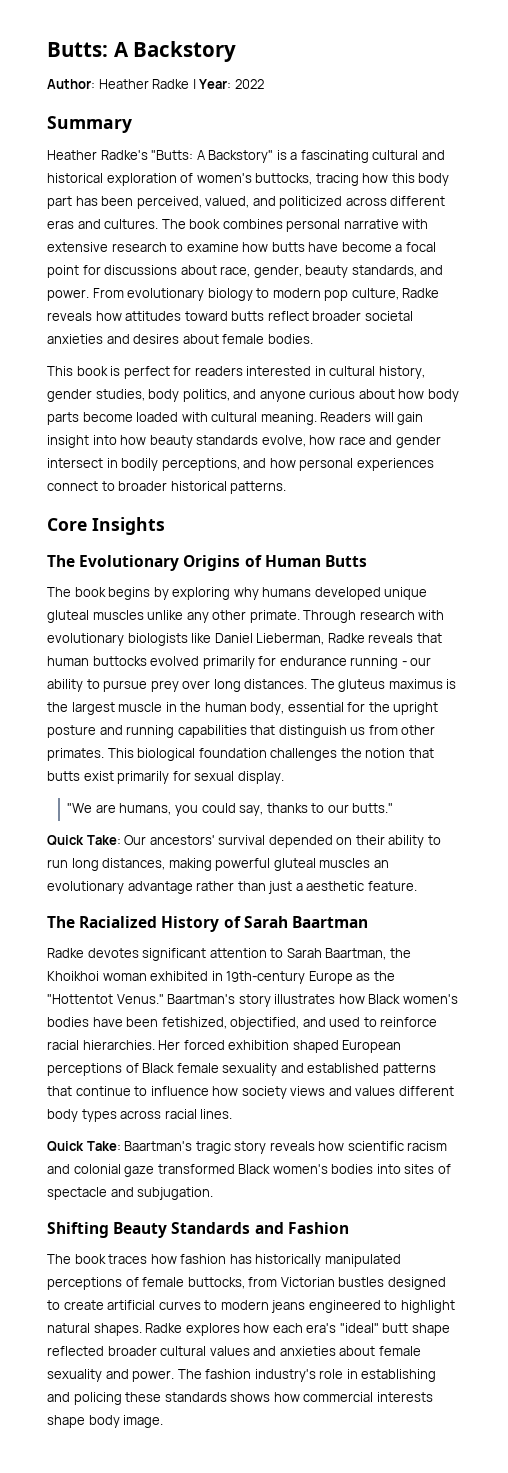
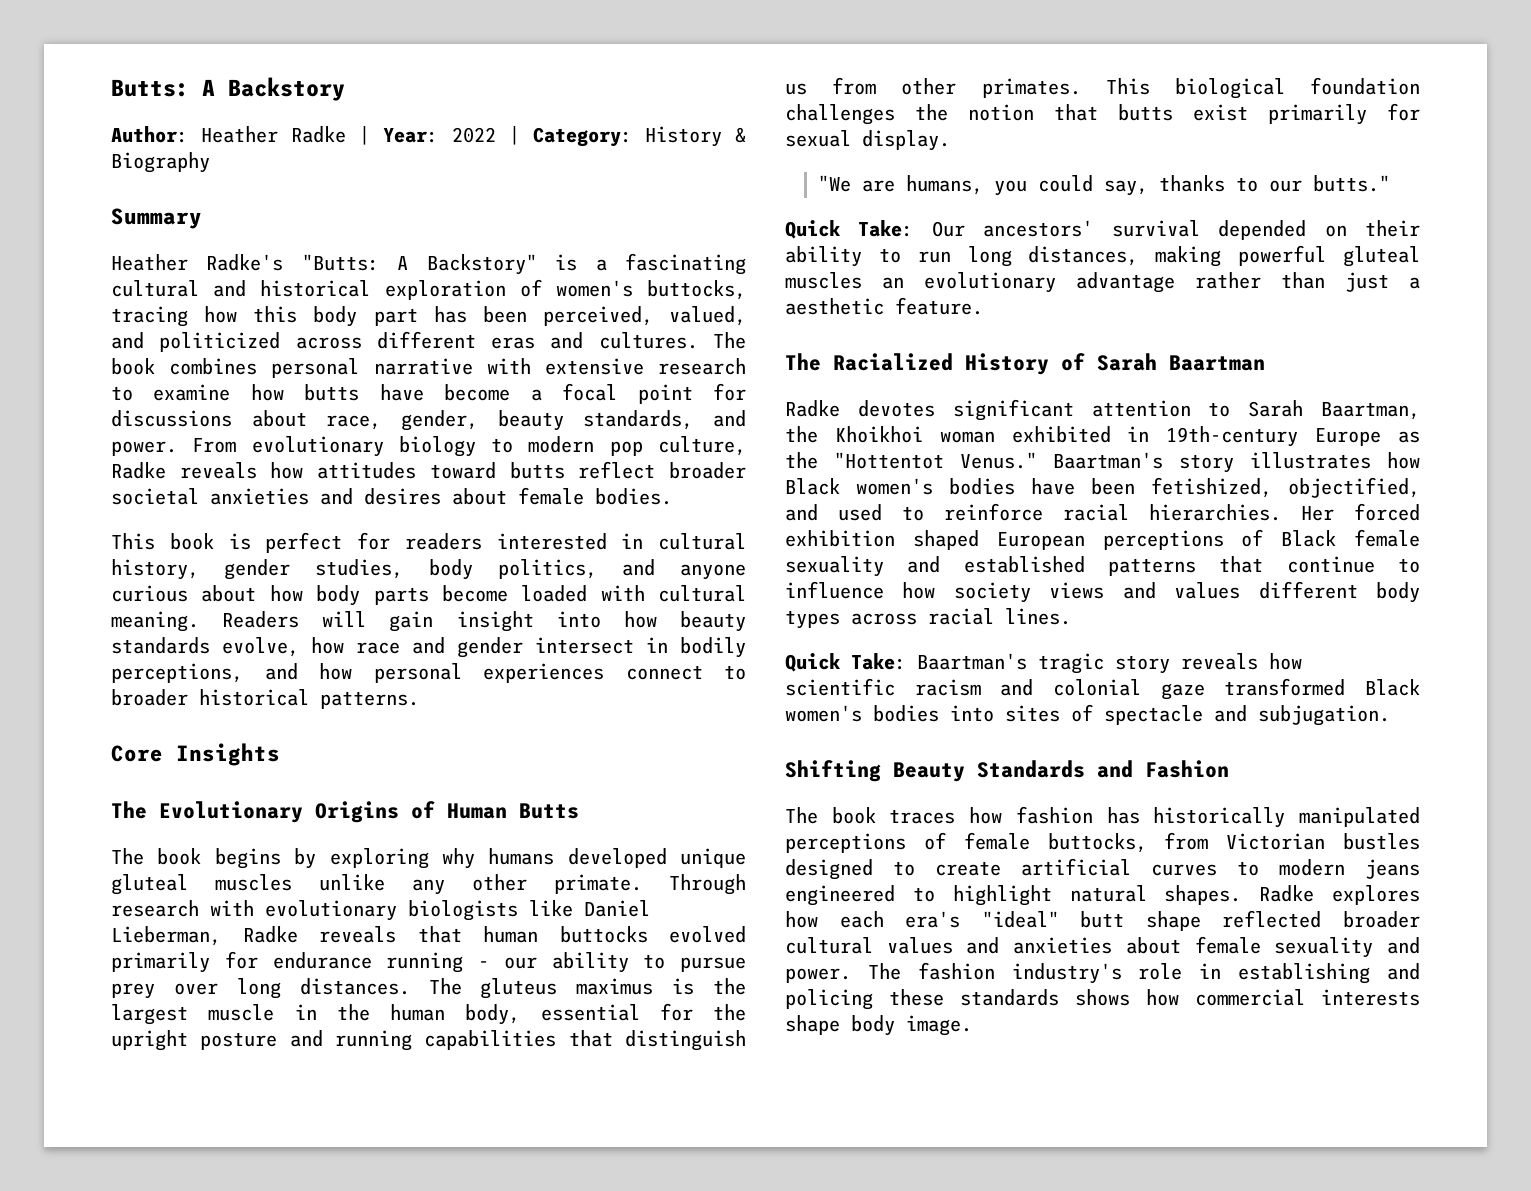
(264, 84) none -> [508,126,746,147] [111,152,210,173] | Category: History & Biography

